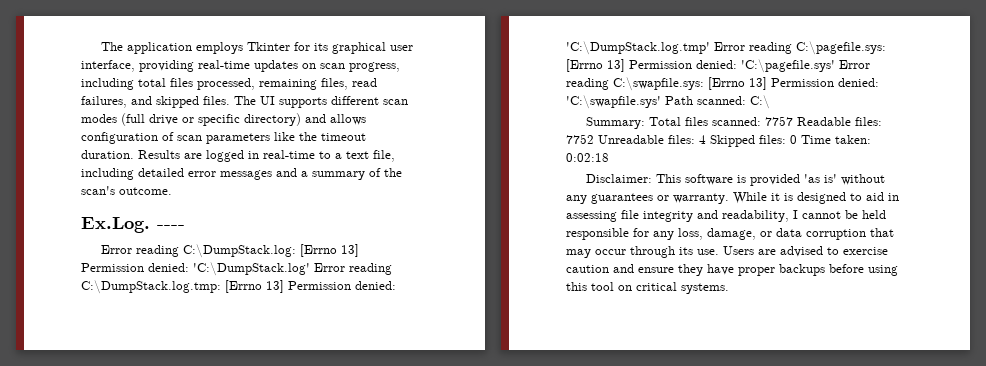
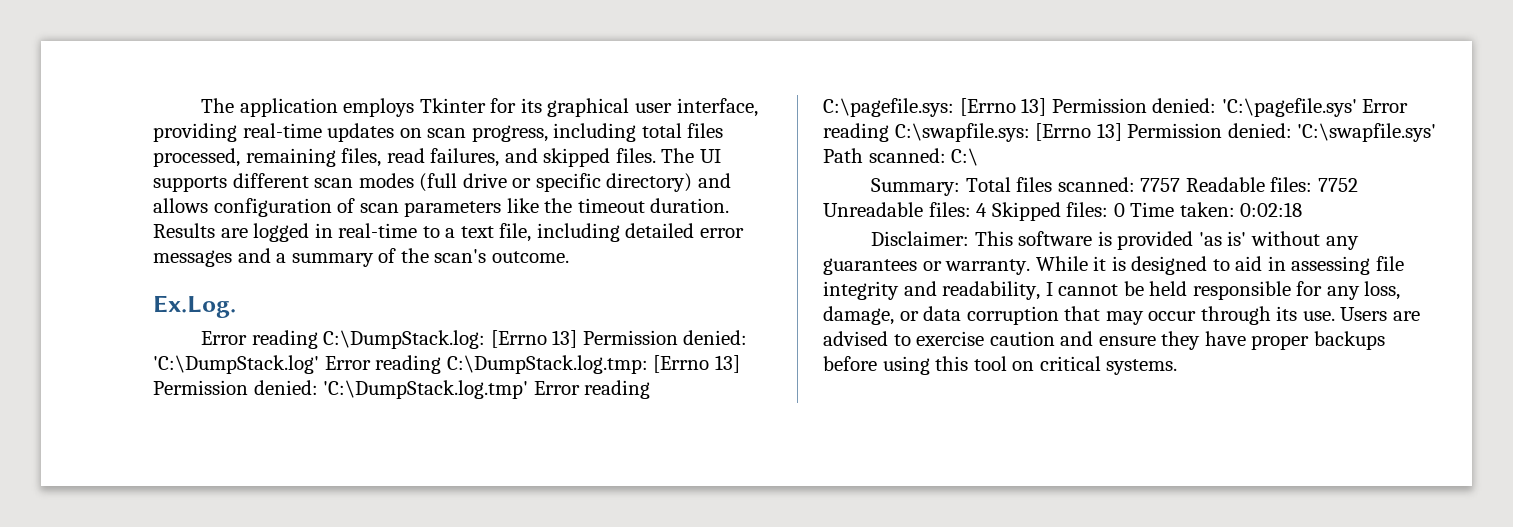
[157,225,185,229] ---- -> (236, 306) none

